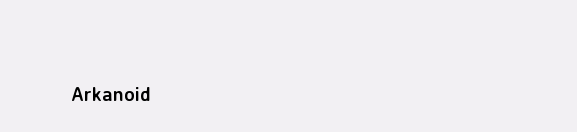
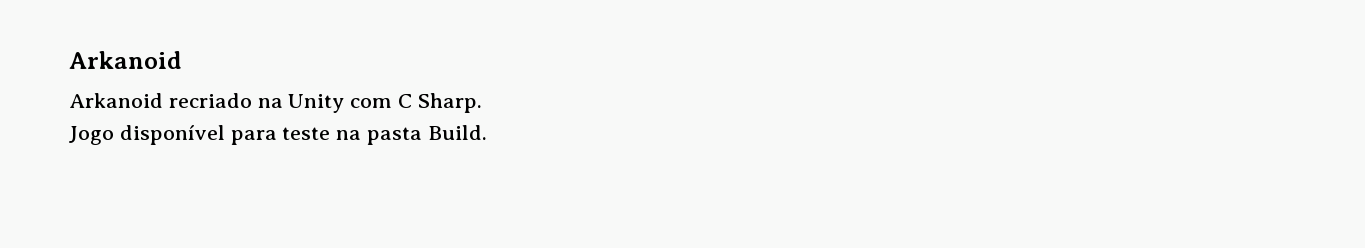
[71,87,151,101] Arkanoid -> [69,51,182,69] [69,93,482,113] [69,125,487,145] Arkanoid // Arkanoid recriado na Unity com C Sharp. // Jogo disponível para teste na pasta Build.

